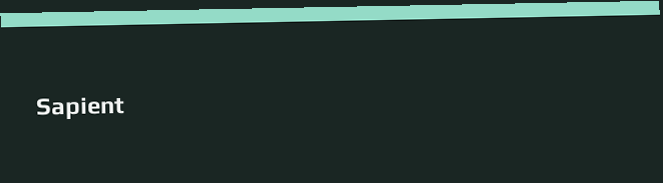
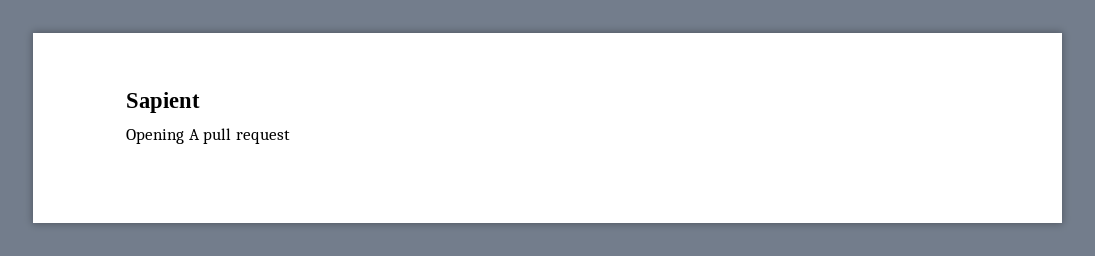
(125, 108) none -> [126,128,290,144] // Opening A pull request

